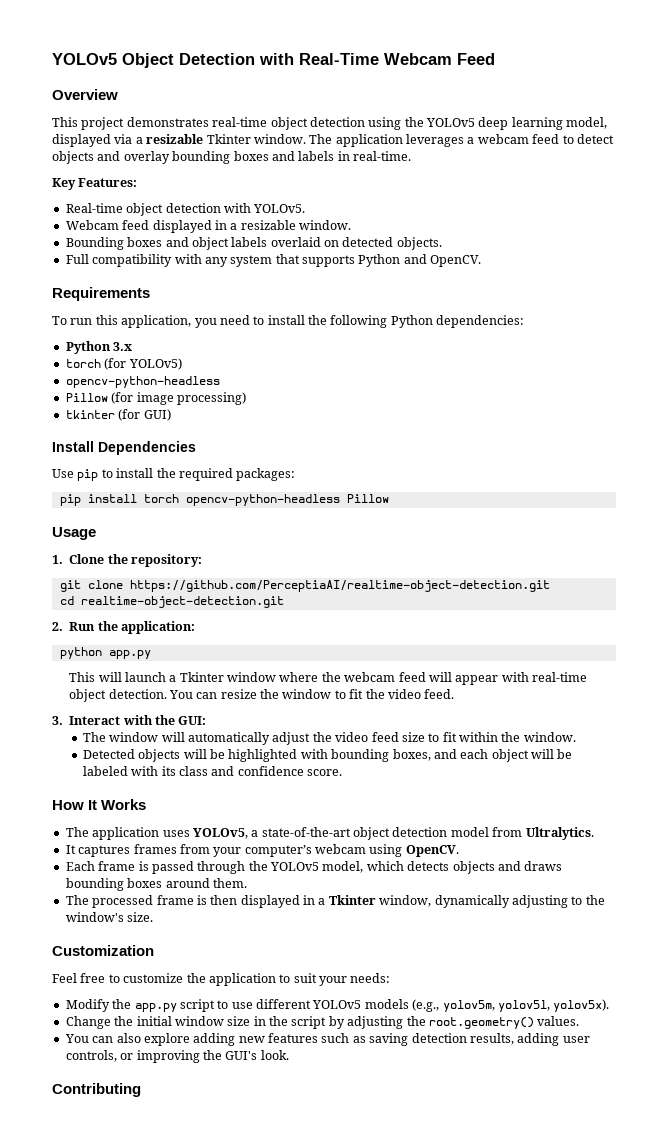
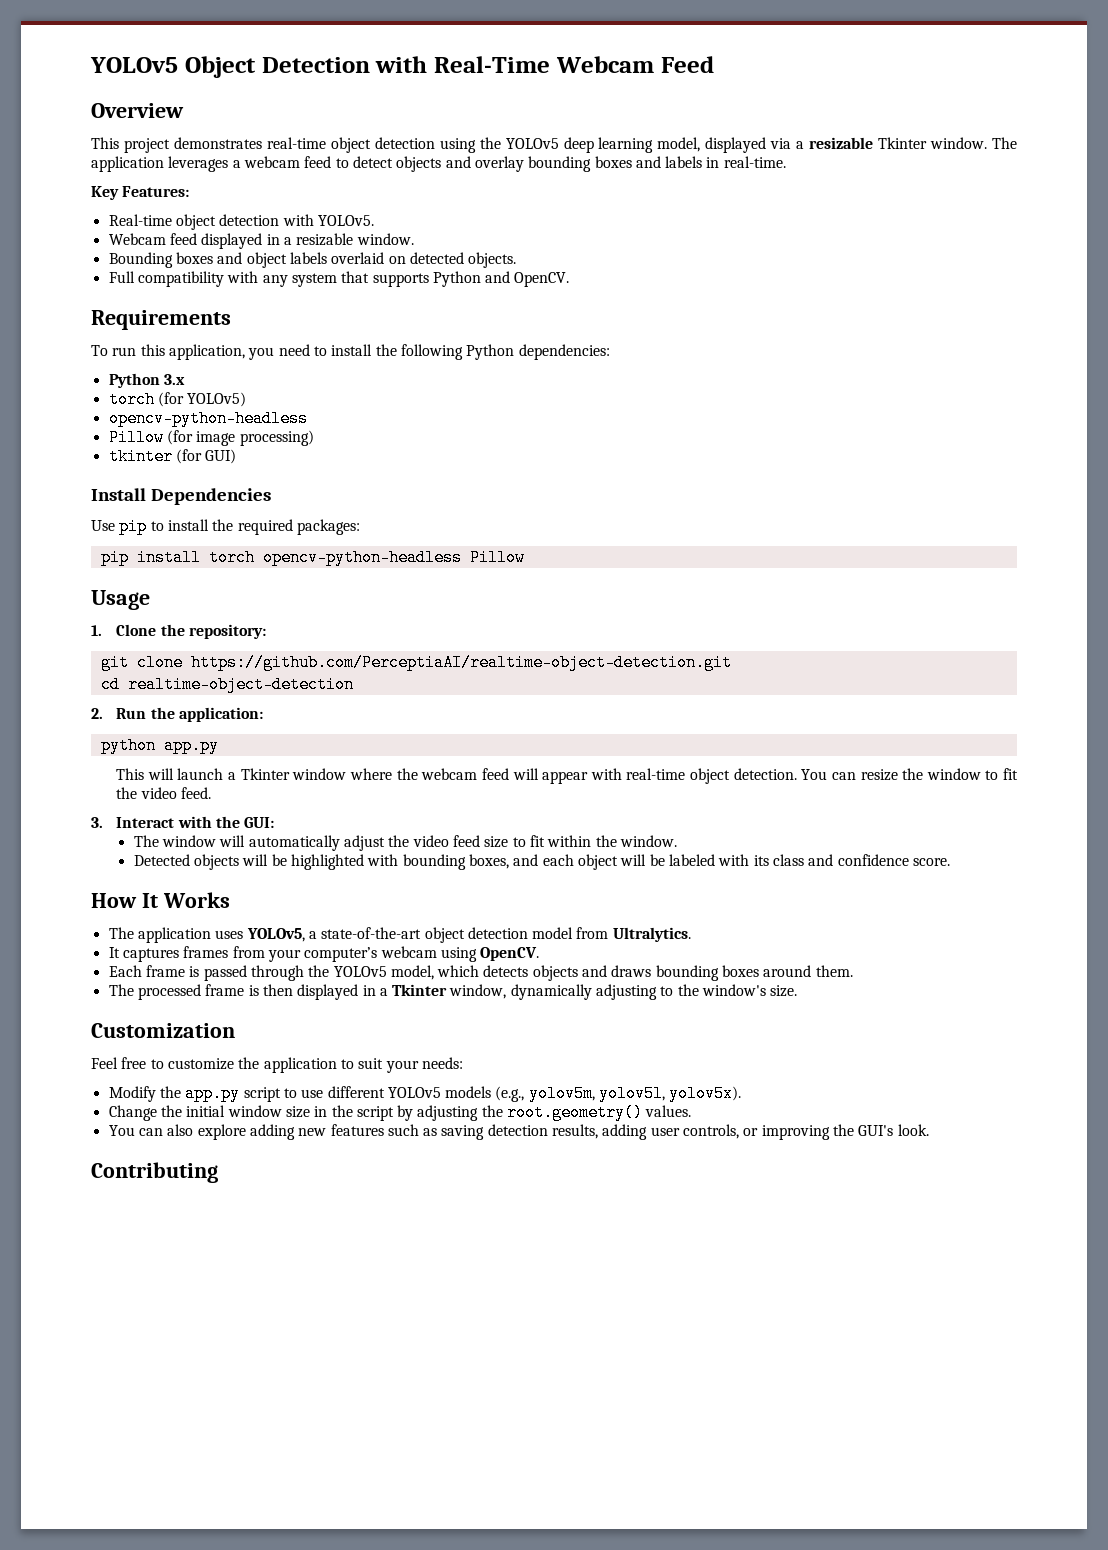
[80,596,284,608] realtime-object-detection.git -> [127,676,354,693] realtime-object-detection

